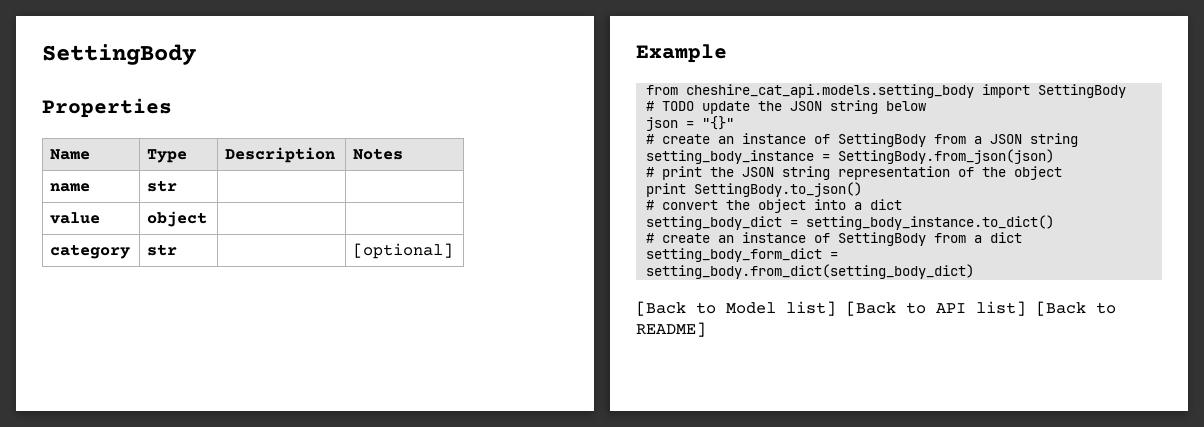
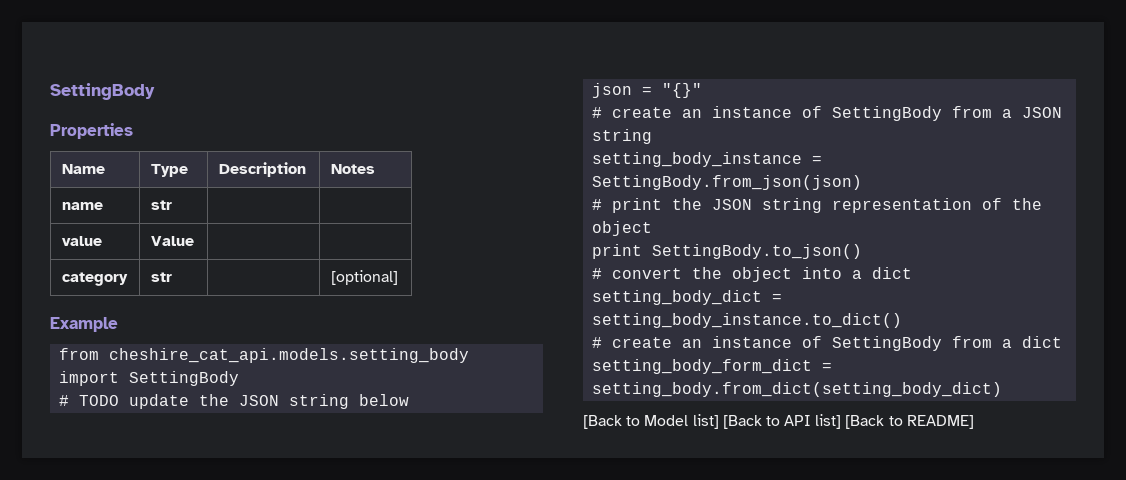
[147,211,208,227] object -> [150,236,194,246] Value

